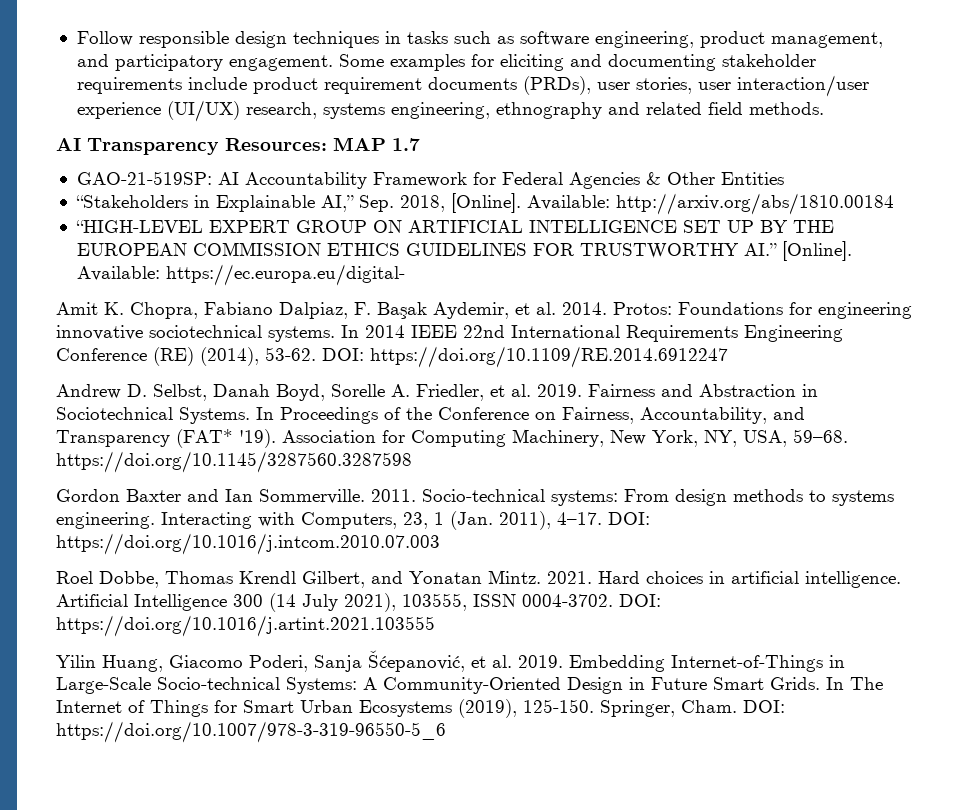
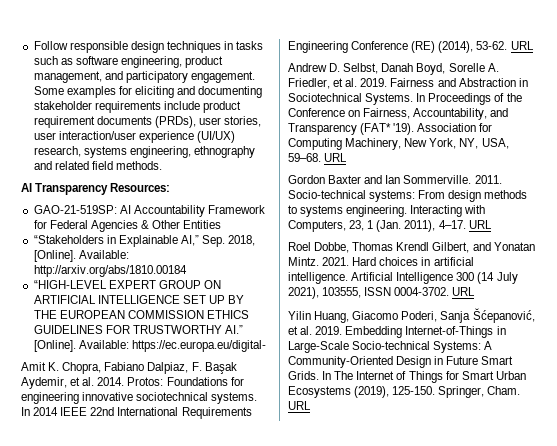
[333,137,420,151] MAP 1.7 -> (171, 187) none
[322,346,728,368] DOI: https://doi.org/10.1109/RE.2014.6912247 -> [510,41,534,50] URL
[56,451,412,473] https://doi.org/10.1145/3287560.3287598 -> [324,153,348,162] URL
[608,512,650,525] [56,533,440,555] DOI: https://doi.org/10.1016/j.intcom.2010.07.003 -> [468,220,492,229] URL
[619,594,661,607] [56,615,435,637] DOI: https://doi.org/10.1016/j.artint.2021.103555 -> [452,287,476,296] URL
[743,700,785,713] [56,721,446,743] DOI: https://doi.org/10.1007/978-3-319-96550-5_6 -> [288,401,311,410] URL

